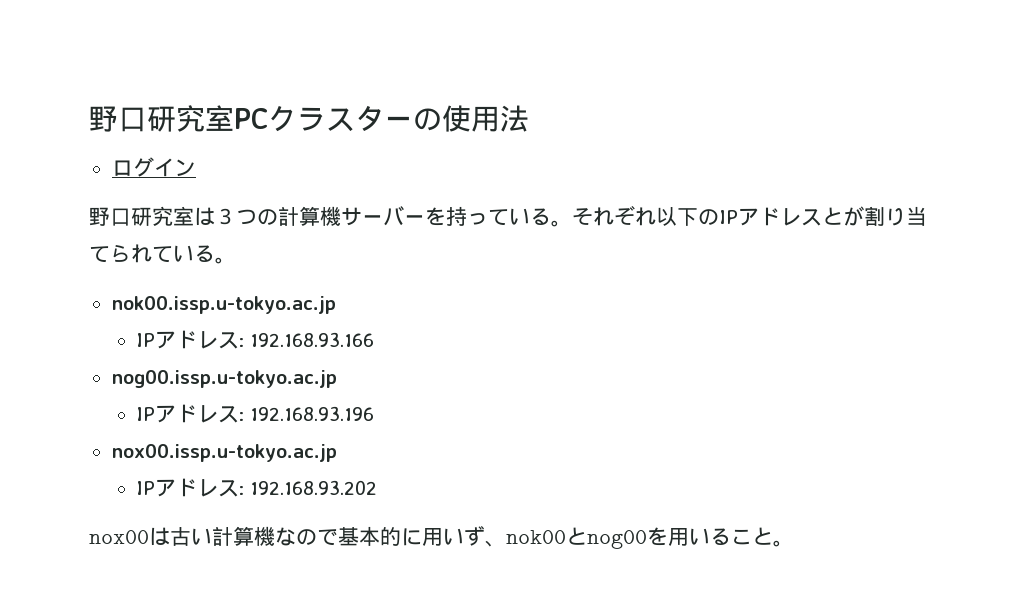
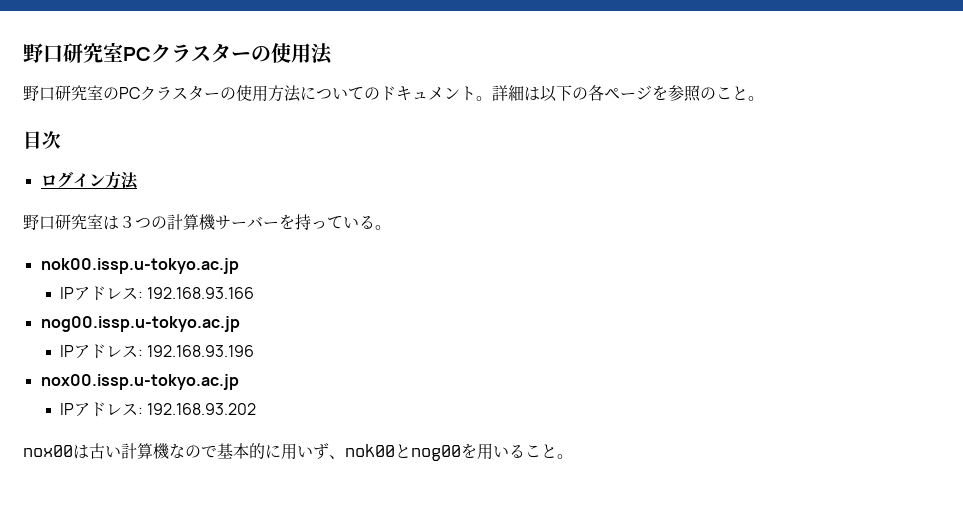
(529, 118) none -> [23,85,764,102] [23,131,61,149] // 野口研究室のPCクラスターの使用方法についてのドキュメント。詳細は以下の各ページを参照のこと。 // 目次
(196, 168) none -> [104,171,139,190] 方法
[572,205,927,226] [89,244,236,264] それぞれ以下のIPアドレスとが割り当てられている。 -> (391, 227) none

